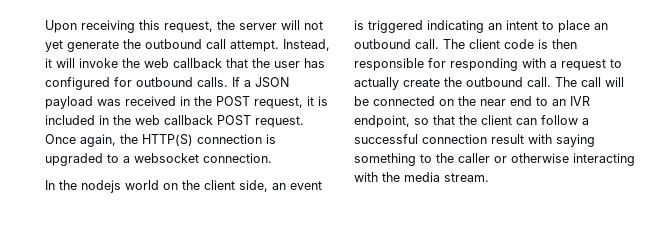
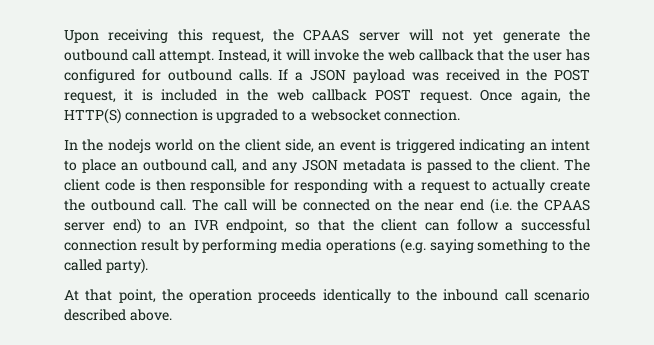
(235, 25) none -> [303,29,350,41] CPAAS
[415,39,439,49] call. -> [211,159,560,173] call, and any JSON metadata is passed to the client.
(532, 101) none -> [489,198,591,214] [64,218,141,234] (i.e. the CPAAS server end)
[528,134,595,147] [354,153,635,166] [354,172,489,182] with saying something to the caller or otherwise interacting with the media stream. -> [181,238,591,254] [64,258,148,274] [64,289,590,303] [64,309,172,321] by performing media operations (e.g. saying something to the called party). // At that point, the operation proceeds identically to the inbound call scenario described above.

